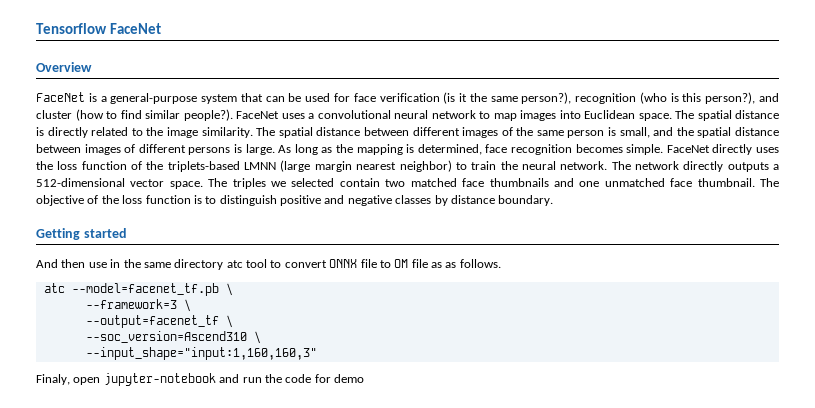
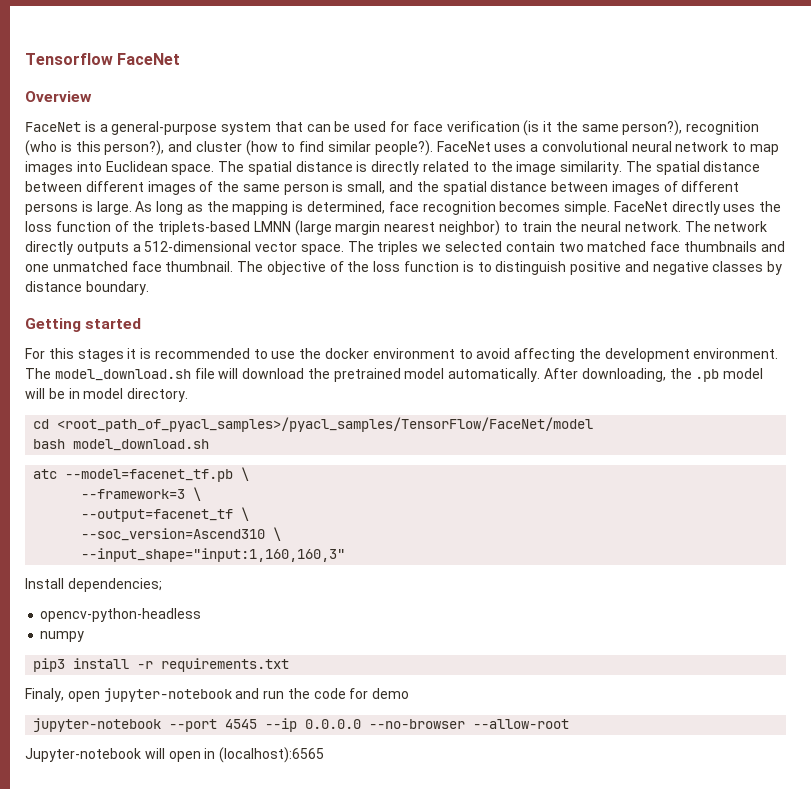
[36,259,501,270] And then use in the same directory atc tool to convert ONNX file to OM file as as follows. -> [25,348,779,362] [25,368,764,382] [25,388,189,402] [33,417,594,432] [33,439,210,451] For this stages it is recommended to use the docker environment to avoid affecting the development environment. The model_download.sh file will download the pretrained model automatically. After downloading, the .pb model will be in model directory. // cd <root_path_of_pyacl_samples>/pyacl_samples/TensorFlow/FaceNet/model // bash model_download.sh
(317, 353) none -> [25,578,162,592] [40,608,202,622] [40,631,85,642] [33,658,290,672] // Install dependencies; // opencv-python-headless // numpy // pip3 install -r requirements.txt
(364, 378) none -> [33,718,570,732] [25,747,325,763] // jupyter-notebook --port 4545 --ip 0.0.0.0 --no-browser --allow-root // Jupyter-notebook will open in (localhost):6565

